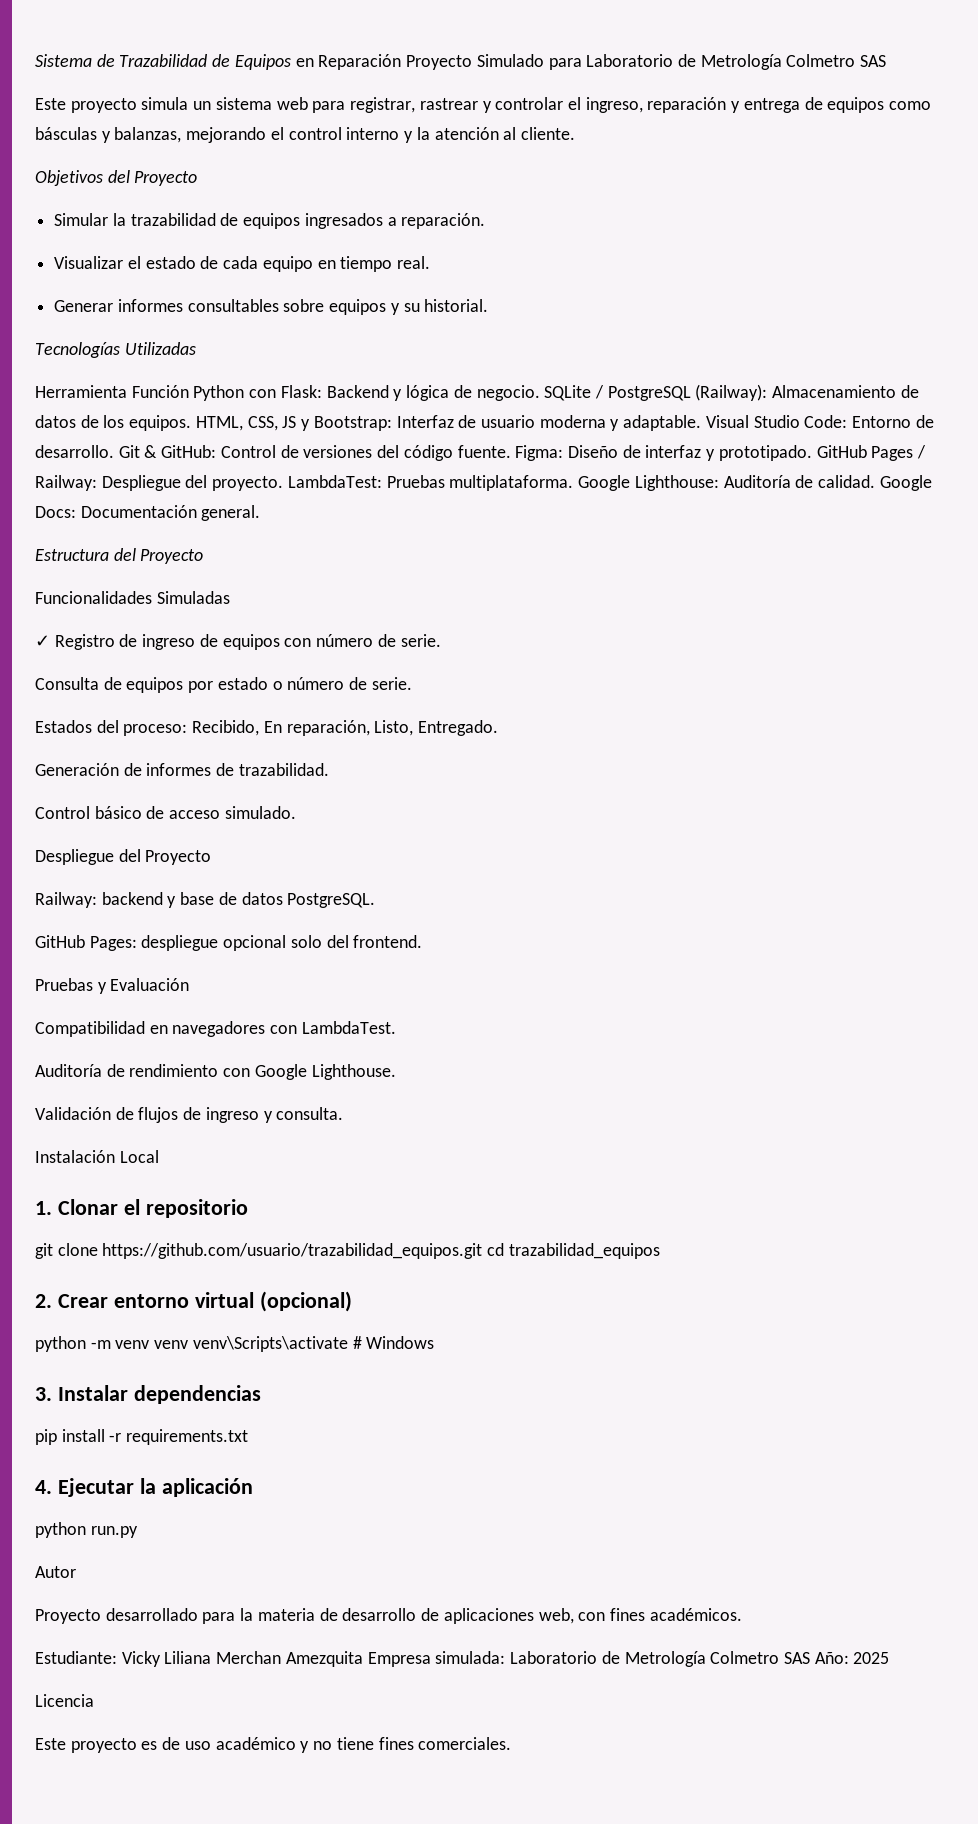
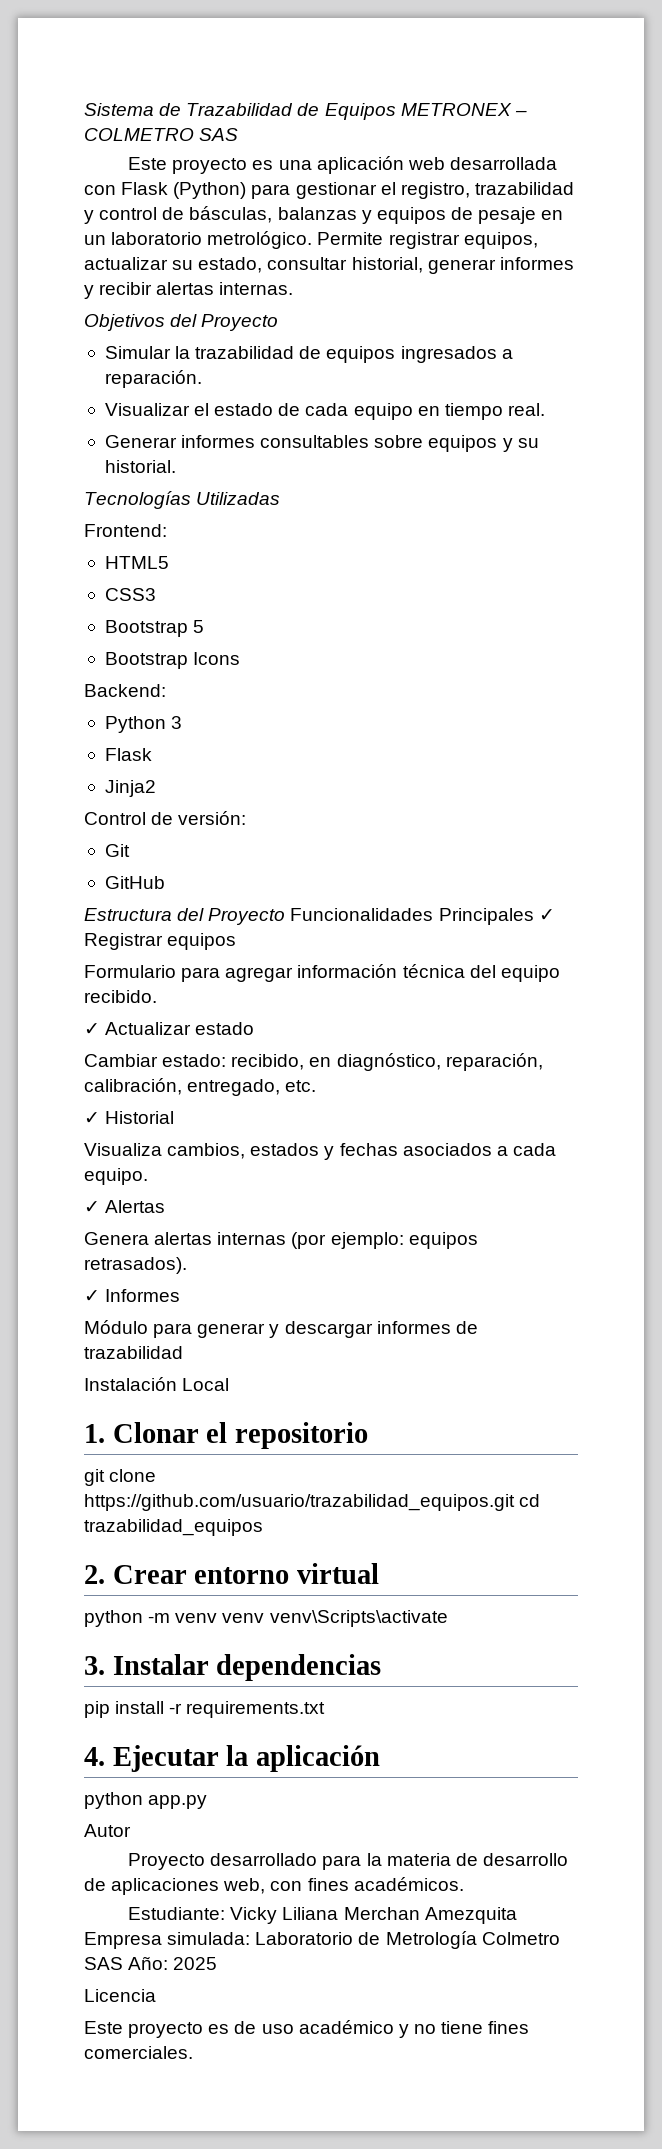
[295,54,887,70] [35,97,932,113] [35,127,575,143] en Reparación Proyecto Simulado para Laboratorio de Metrología Colmetro SAS // Este proyecto simula un sistema web para registrar, rastrear y controlar el ingreso, reparación y entrega de equipos como básculas y balanzas, mejorando el control interno y la atención al cliente. -> [400,103,527,116] [84,128,239,141] [128,156,558,174] [84,182,574,199] [84,206,564,224] [84,231,538,249] [84,257,574,274] [84,282,294,299] METRONEX – COLMETRO SAS // Este proyecto es una aplicación web desarrollada con Flask (Python) para gestionar el registro, trazabilidad y control de básculas, balanzas y equipos de pesaje en un laboratorio metrológico. Permite registrar equipos, actualizar su estado, consultar historial, generar informes y recibir alertas internas.
[35,384,919,401] [35,415,934,431] [35,445,927,461] [35,475,932,491] [35,505,261,521] [35,548,204,564] [35,591,230,604] [35,634,441,650] [35,677,412,693] [35,720,499,736] [35,763,329,776] [35,806,296,819] [35,849,212,865] [35,892,376,908] [35,935,423,951] [35,978,190,994] [35,1021,396,1037] [35,1064,396,1080] [35,1107,344,1123] Herramienta Función Python con Flask: Backend y lógica de negocio. SQLite / PostgreSQL (Railway): Almacenamiento de datos de los equipos. HTML, CSS, JS y Bootstrap: Interfaz de usuario moderna y adaptable. Visual Studio Code: Entorno de desarrollo. Git & GitHub: Control de versiones del código fuente. Figma: Diseño de interfaz y prototipado. GitHub Pages / Railway: Despliegue del proyecto. LambdaTest: Pruebas multiplataforma. Google Lighthouse: Auditoría de calidad. Google Docs: Documentación general. // Estructura del Proyecto // Funcionalidades Simuladas // ✓ Registro de ingreso de equipos con número de serie. // Consulta de equipos por estado o número de serie. // Estados del proceso: Recibido, En reparación, Listo, Entregado. // Generación de informes de trazabilidad. // Control básico de acceso simulado. // Despliegue del Proyecto // Railway: backend y base de datos PostgreSQL. // GitHub Pages: despliegue opcional solo del frontend. // Pruebas y Evaluación // Compatibilidad en navegadores con LambdaTest. // Auditoría de rendimiento con Google Lighthouse. // Validación de flujos de ingreso y consulta. -> [84,524,167,537] [104,556,169,569] [104,588,156,601] [104,620,205,637] [104,652,241,669] [84,684,166,697] [104,716,183,733] [104,748,152,761] [104,780,156,797] [84,811,247,825] [104,844,130,857] [104,876,165,889] [84,908,555,925] [84,933,237,950] [84,964,560,982] [84,990,157,1003] [84,1022,255,1035] [84,1053,543,1071] [84,1078,317,1096] [84,1111,175,1124] [84,1143,556,1160] [84,1168,148,1185] [84,1200,166,1213] [84,1232,478,1249] [84,1257,187,1274] [84,1289,181,1302] [84,1320,478,1338] [84,1346,183,1359] Frontend: // HTML5 // CSS3 // Bootstrap 5 // Bootstrap Icons // Backend: // Python 3 // Flask // Jinja2 // Control de versión: // Git // GitHub // Estructura del Proyecto Funcionalidades Principales ✓ Registrar equipos // Formulario para agregar información técnica del equipo recibido. // ✓ Actualizar estado // Cambiar estado: recibido, en diagnóstico, reparación, calibración, entregado, etc. // ✓ Historial // Visualiza cambios, estados y fechas asociados a cada equipo. // ✓ Alertas // Genera alertas internas (por ejemplo: equipos retrasados). // ✓ Informes // Módulo para generar y descargar informes de trazabilidad
[259,1291,352,1312] (opcional) -> (380, 1573) none
[352,1336,435,1349] # Windows -> (448, 1618) none
[90,1526,138,1538] run.py -> [148,1795,208,1809] app.py

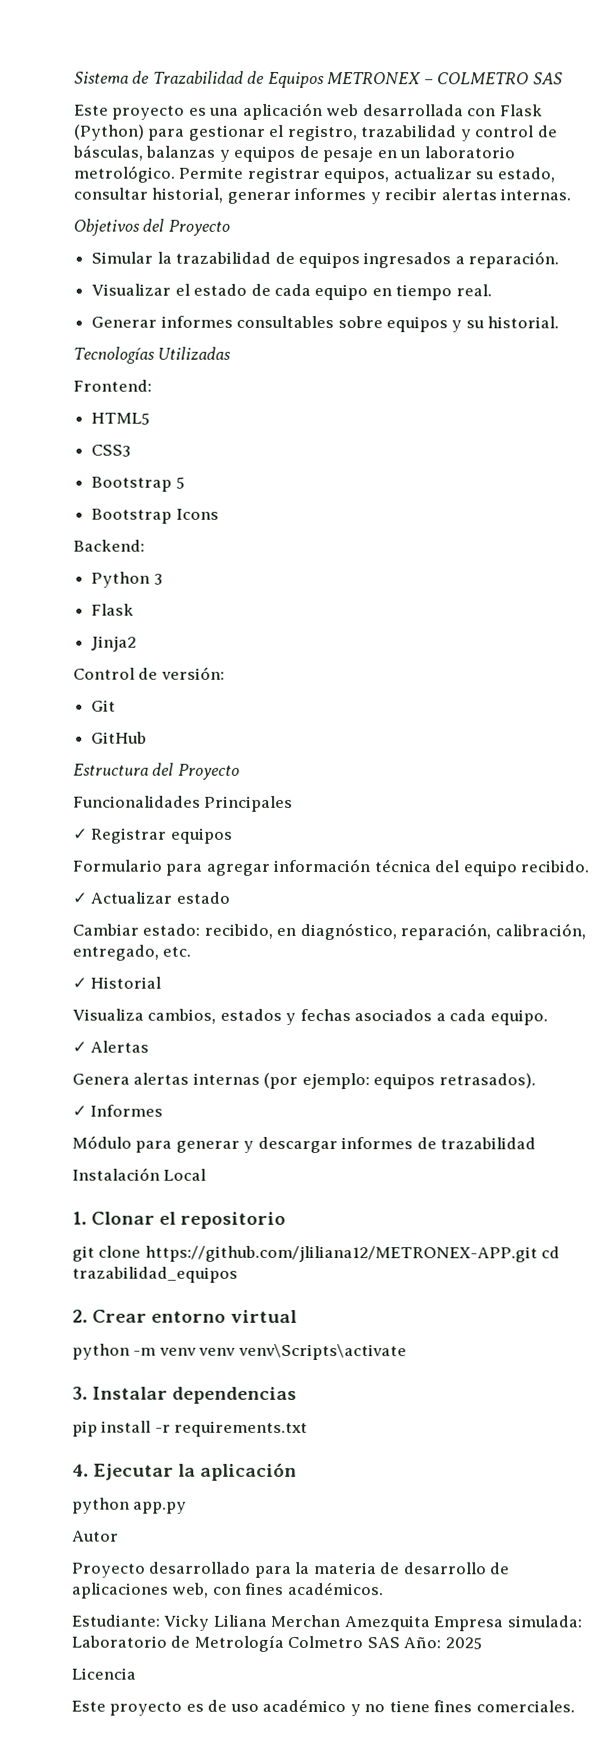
(286, 916) none -> (240, 771) //
(534, 916) none -> (294, 803) //
[84,1494,515,1511] https://github.com/usuario/trazabilidad_equipos.git -> [144,1245,538,1263] https://github.com/jliliana12/METRONEX-APP.git

